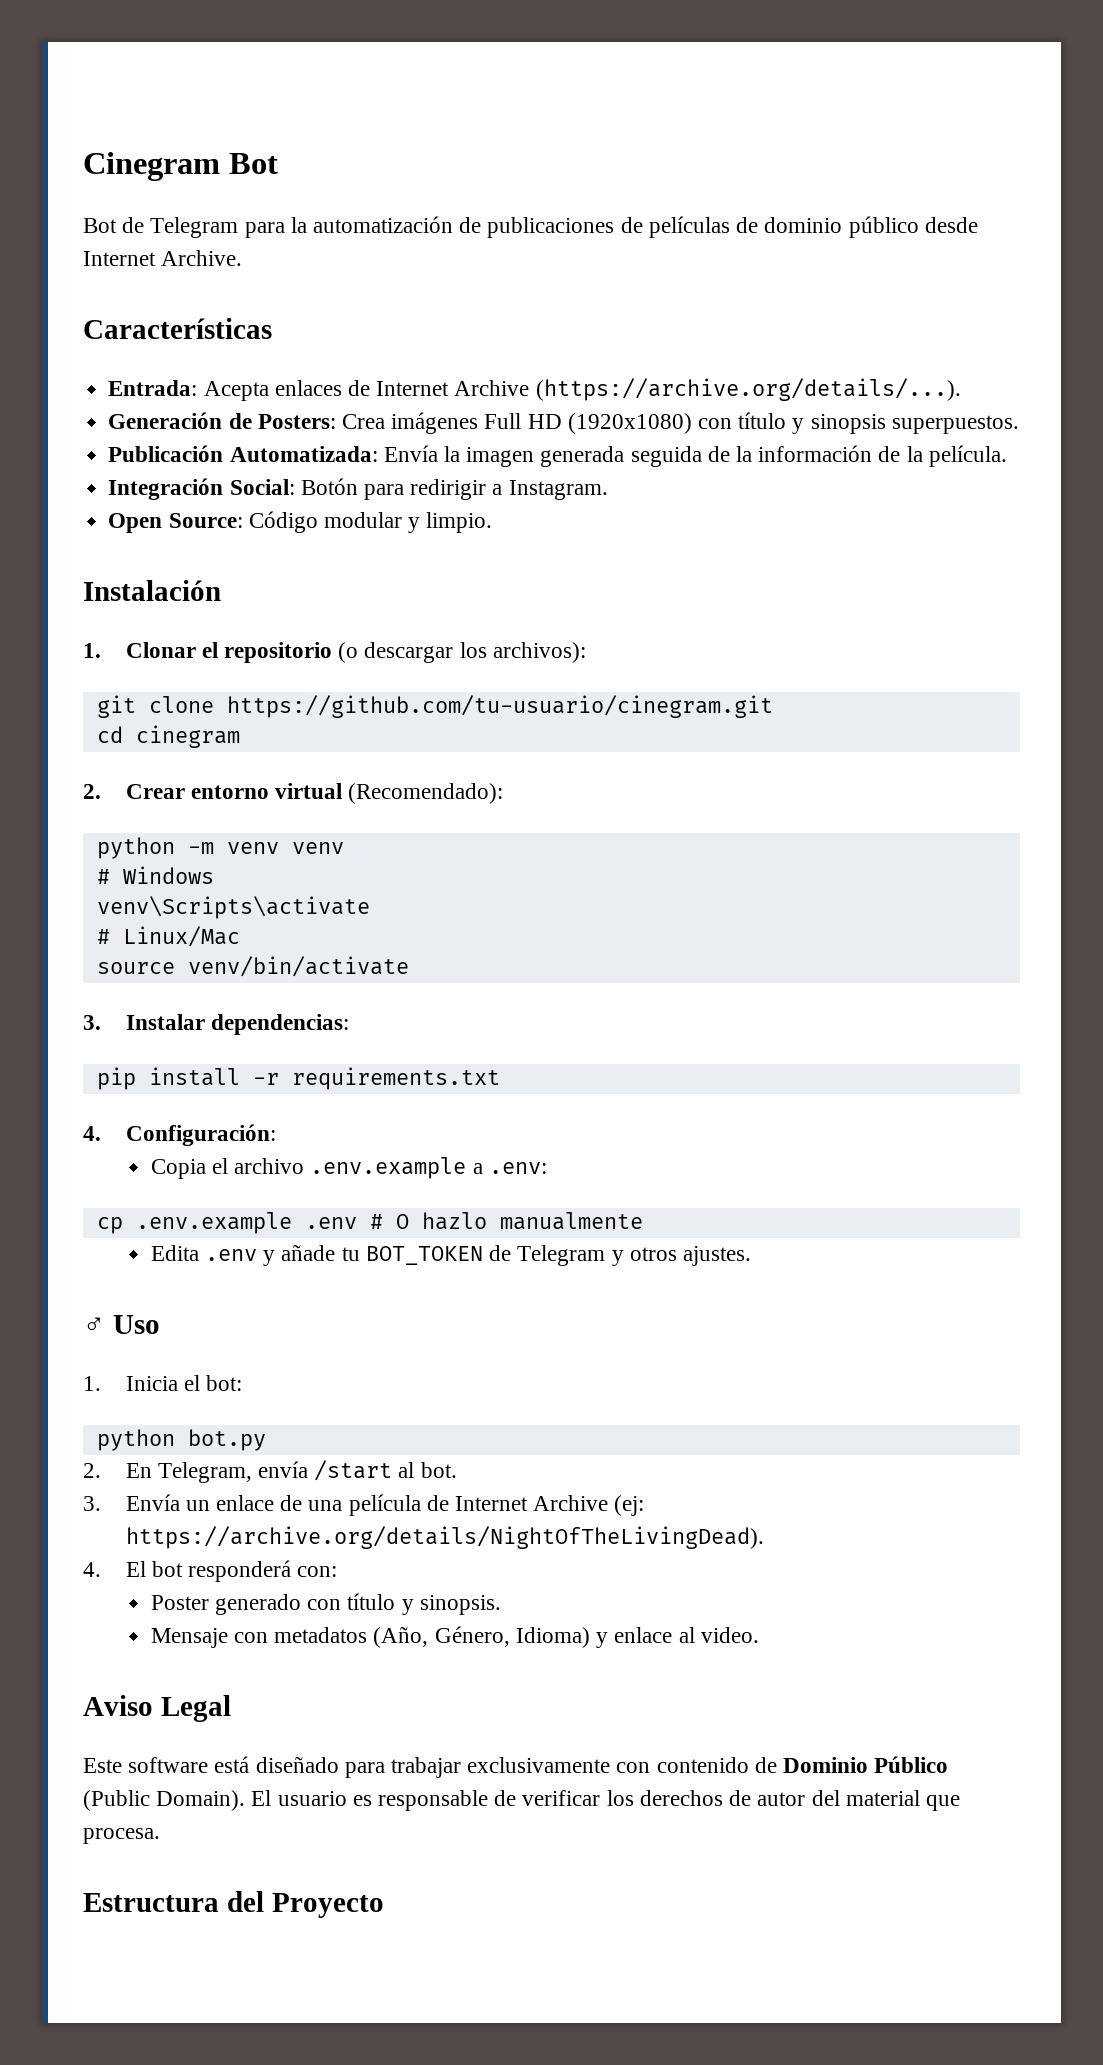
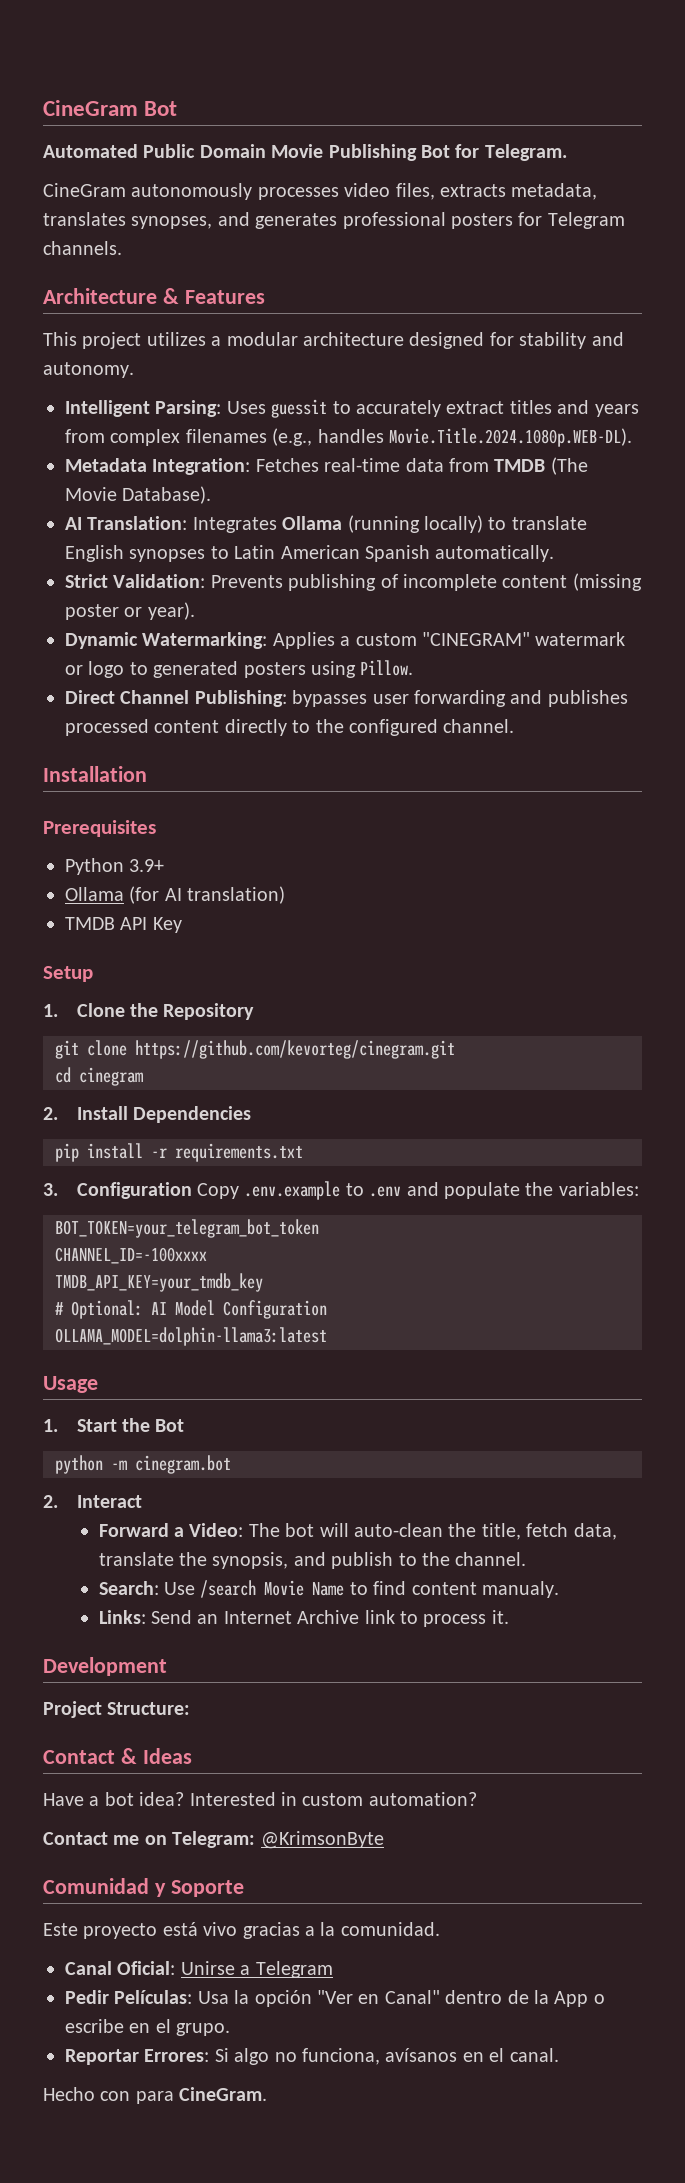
[83,152,278,181] [83,216,978,238] [83,250,243,266] [83,318,272,339] [108,378,961,401] [108,412,1019,434] [108,445,1007,467] [108,478,608,500] [108,511,493,533] [83,580,221,601] [83,642,586,663] Cinegram Bot // Bot de Telegram para la automatización de publicaciones de películas de dominio público desde Internet Archive. // Características // Entrada: Acepta enlaces de Internet Archive (https://archive.org/details/...). // Generación de Posters: Crea imágenes Full HD (1920x1080) con título y sinopsis superpuestos. // Publicación Automatizada: Envía la imagen generada seguida de la información de la película. // Integración Social: Botón para redirigir a Instagram. // Open Source: Código modular y limpio. // Instalación // 1. Clonar el repositorio (o descargar los archivos): -> [43,100,178,116] [43,144,567,161] [43,183,598,200] [43,212,625,229] [43,241,122,255] [43,288,265,304] [43,332,624,349] [43,362,134,378] [65,399,639,418] [65,428,632,447] [65,457,588,475] [65,486,212,504] [65,515,587,533] [65,545,555,562] [65,573,642,591] [65,602,195,620] [65,632,626,649] [65,660,414,678] [65,690,628,707] [65,719,515,736] [43,766,147,782] [43,820,156,837] [65,858,165,875] [65,886,286,904] [65,917,182,933] [43,966,93,982] [43,1003,255,1020] CineGram Bot // Automated Public Domain Movie Publishing Bot for Telegram. // CineGram autonomously processes video files, extracts metadata, translates synopses, and generates professional posters for Telegram channels. // Architecture & Features // This project utilizes a modular architecture designed for stability and autonomy. // Intelligent Parsing: Uses guessit to accurately extract titles and years from complex filenames (e.g., handles Movie.Title.2024.1080p.WEB-DL). // Metadata Integration: Fetches real-time data from TMDB (The Movie Database). // AI Translation: Integrates Ollama (running locally) to translate English synopses to Latin American Spanish automatically. // Strict Validation: Prevents publishing of incomplete content (missing poster or year). // Dynamic Watermarking: Applies a custom "CINEGRAM" watermark or logo to generated posters using Pillow. // Direct Channel Publishing: bypasses user forwarding and publishes processed content directly to the configured channel. // Installation // Prerequisites // Python 3.9+ // Ollama (for AI translation) // TMDB API Key // Setup // 1. Clone the Repository
[226,695,773,718] https://github.com/tu-usuario/cinegram.git -> [135,1040,455,1059] https://github.com/kevorteg/cinegram.git
[125,783,504,804] [96,837,344,859] [96,866,214,884] [96,896,370,919] [96,926,240,947] [96,956,409,977] [83,1014,349,1035] [96,1067,500,1090] [83,1124,276,1146] [150,1157,547,1179] [96,1212,643,1234] [150,1244,751,1266] [83,1315,160,1334] [83,1375,242,1391] [96,1429,266,1451] [83,1460,457,1483] [83,1494,645,1516] [125,1526,764,1549] [83,1560,338,1582] [150,1593,501,1615] [150,1626,759,1648] [83,1695,231,1722] [83,1756,949,1778] [83,1790,960,1811] [83,1828,160,1844] [83,1891,384,1918] Crear entorno virtual (Recomendado): // python -m venv venv // # Windows // venv\Scripts\activate // # Linux/Mac // source venv/bin/activate // 3. Instalar dependencias: // pip install -r requirements.txt // 4. Configuración: // Copia el archivo .env.example a .env: // cp .env.example .env # O hazlo manualmente // Edita .env y añade tu BOT_TOKEN de Telegram y otros ajustes. // ♂ Uso // 1. Inicia el bot: // python bot.py // 2. En Telegram, envía /start al bot. // 3. Envía un enlace de una película de Internet Archive (ej: https://archive.org/details/NightOfTheLivingDead). // 4. El bot responderá con: // Poster generado con título y sinopsis. // Mensaje con metadatos (Año, Género, Idioma) y enlace al video. // Aviso Legal // Este software está diseñado para trabajar exclusivamente con contenido de Dominio Público (Public Domain). El usuario es responsable de verificar los derechos de autor del material que procesa. // Estructura del Proyecto -> [76,1106,252,1123] [55,1143,303,1162] [43,1181,639,1200] [55,1219,319,1238] [55,1247,207,1264] [55,1273,263,1292] [55,1300,327,1319] [55,1327,327,1346] [43,1376,98,1393] [43,1418,185,1432] [55,1455,231,1474] [43,1495,142,1508] [98,1523,617,1540] [98,1552,527,1569] [98,1580,560,1598] [98,1610,509,1627] [43,1657,167,1676] [43,1701,191,1718] [43,1748,192,1764] [43,1792,477,1806] [43,1831,384,1849] [43,1878,244,1897] [43,1922,440,1939] [65,1961,333,1978] [65,1990,605,2007] [65,2019,231,2036] [65,2048,559,2065] [43,2087,268,2104] Install Dependencies // pip install -r requirements.txt // 3. Configuration Copy .env.example to .env and populate the variables: // BOT_TOKEN=your_telegram_bot_token // CHANNEL_ID=-100xxxx // TMDB_API_KEY=your_tmdb_key // # Optional: AI Model Configuration // OLLAMA_MODEL=dolphin-llama3:latest // Usage // 1. Start the Bot // python -m cinegram.bot // 2. Interact // Forward a Video: The bot will auto-clean the title, fetch data, translate the synopsis, and publish to the channel. // Search: Use /search Movie Name to find content manualy. // Links: Send an Internet Archive link to process it. // Development // Project Structure: // Contact & Ideas // Have a bot idea? Interested in custom automation? // Contact me on Telegram: @KrimsonByte // Comunidad y Soporte // Este proyecto está vivo gracias a la comunidad. // Canal Oficial: Unirse a Telegram // Pedir Películas: Usa la opción "Ver en Canal" dentro de la App o escribe en el grupo. // Reportar Errores: Si algo no funciona, avísanos en el canal. // Hecho con para CineGram.

